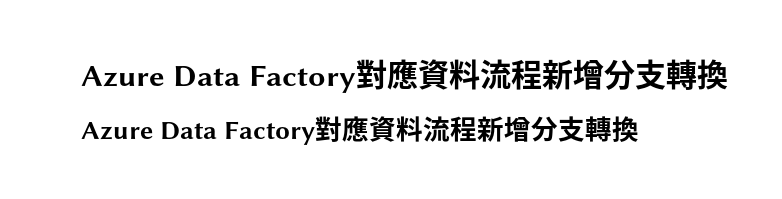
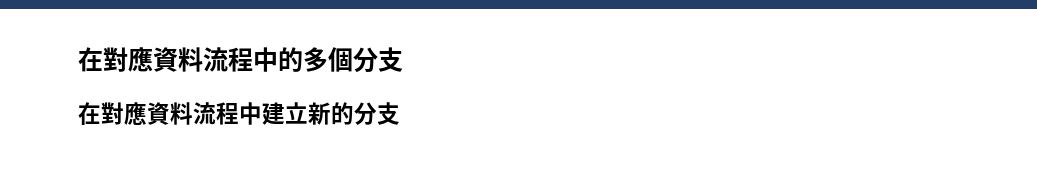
[81,59,728,93] [81,116,640,145] Azure Data Factory對應資料流程新增分支轉換 // Azure Data Factory對應資料流程新增分支轉換 -> [78,47,403,73] [78,102,400,125] 在對應資料流程中的多個分支 // 在對應資料流程中建立新的分支

